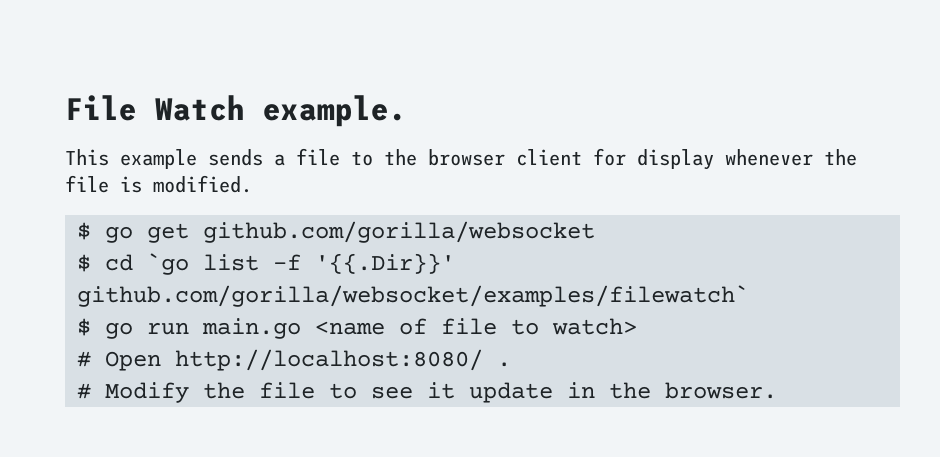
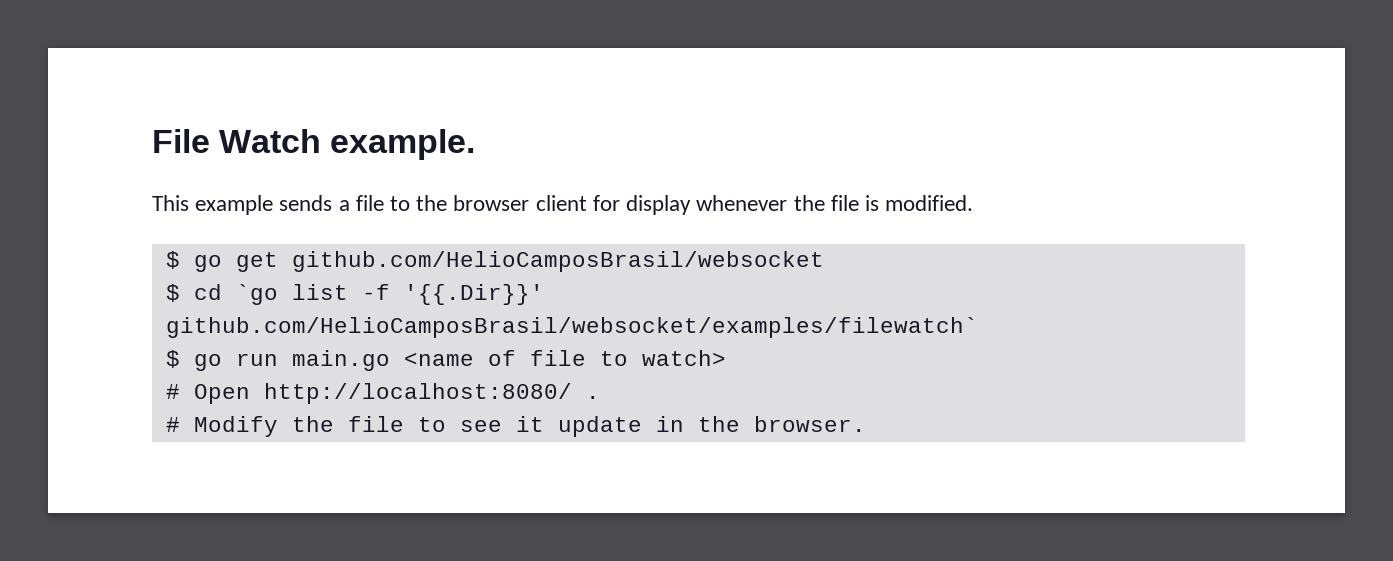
[203,221,595,243] github.com/gorilla/websocket -> [291,251,824,272] github.com/HelioCamposBrasil/websocket
[77,285,749,307] github.com/gorilla/websocket/examples/filewatch` -> [165,317,978,338] github.com/HelioCamposBrasil/websocket/examples/filewatch`

